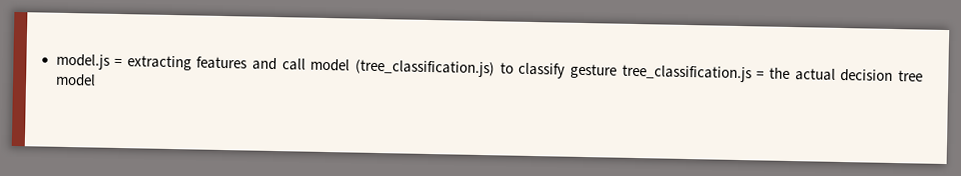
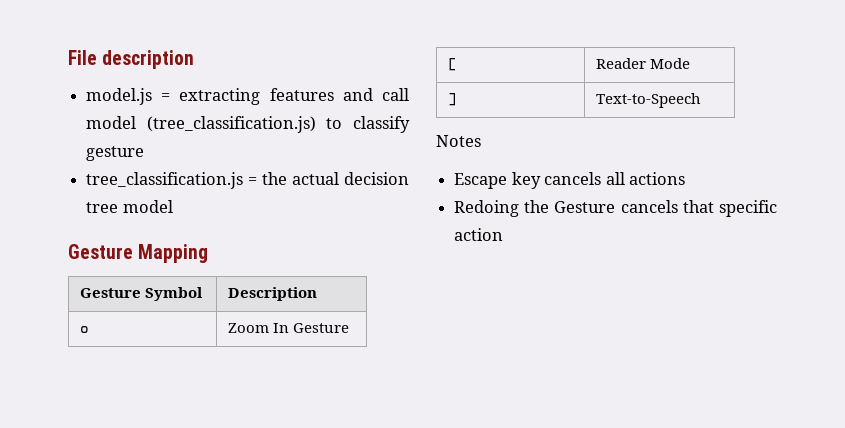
(55, 61) none -> [68,50,195,69] File description //
(618, 71) none -> (145, 153) //
(96, 80) none -> [68,244,209,263] [80,287,204,301] [228,287,318,301] [80,326,90,333] [228,323,350,333] [448,58,458,71] [596,58,691,69] [448,93,458,106] [596,93,702,108] [436,135,481,147] [454,172,685,189] [454,200,777,217] [454,228,504,241] // Gesture Mapping // Gesture Symbol | Description // o | Zoom In Gesture // [ | Reader Mode // ] | Text-to-Speech // Notes // Escape key cancels all actions // Redoing the Gesture cancels that specific action

